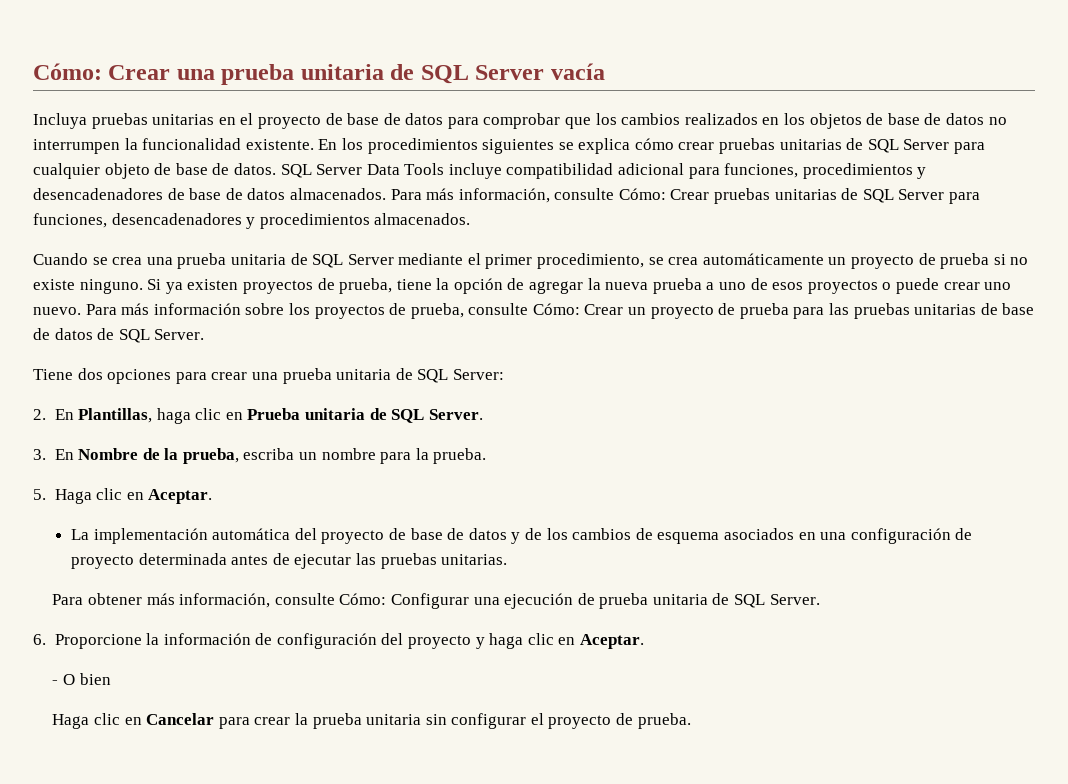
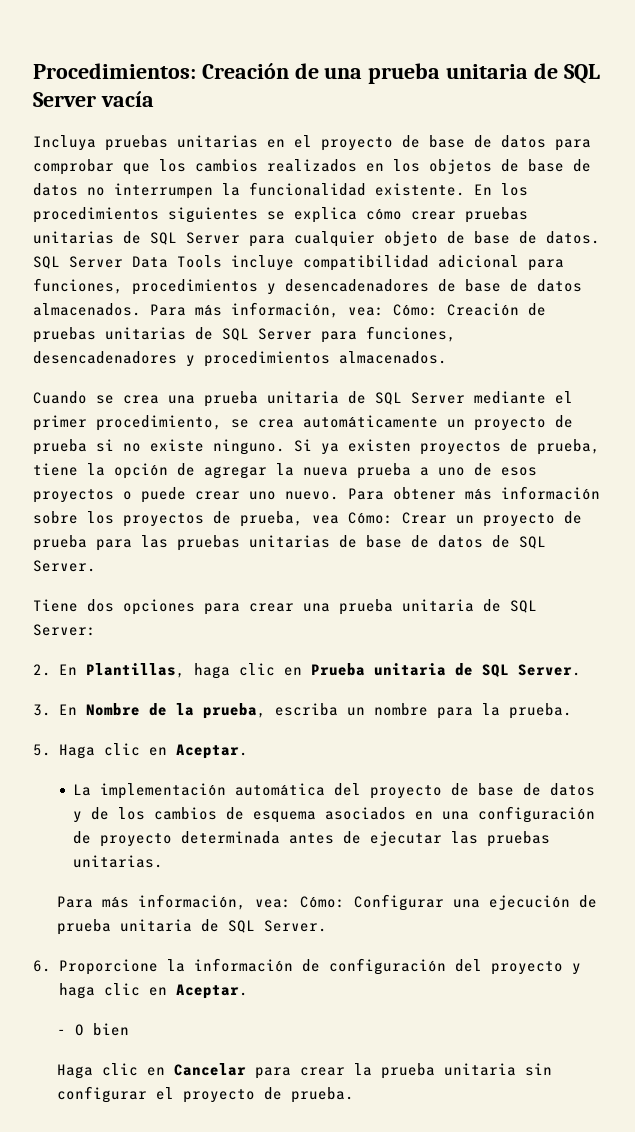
[33,63,171,80] Cómo: Crear -> [33,63,319,79] Procedimientos: Creación de
[554,188,710,200] consulte Cómo: Crear -> [348,303,546,316] vea: Cómo: Creación de
(117, 309) none -> [393,487,456,500] obtener
[468,303,529,315] consulte -> [312,515,339,524] vea
[87,593,335,608] obtener más información, consulte -> [101,894,291,910] más información, vea:

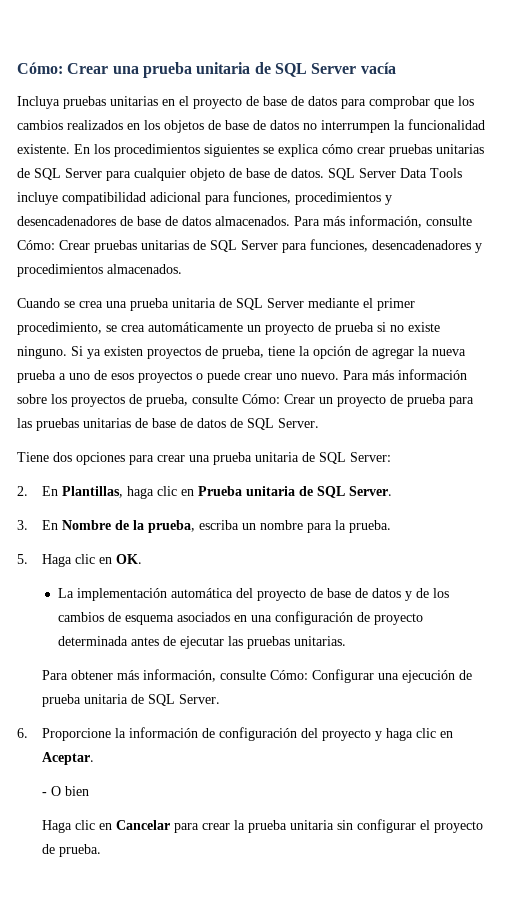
[33,63,319,79] Procedimientos: Creación de -> [17,62,109,74] Cómo: Crear
[348,303,546,316] vea: Cómo: Creación de -> [426,216,472,226] [17,240,90,250] consulte Cómo: Crear
[393,487,456,500] obtener -> (369, 375) none
[312,515,339,524] vea -> [192,394,238,404] consulte
[175,744,248,759] Aceptar. -> [116,554,143,564] OK.
[101,894,291,910] más información, vea: -> [71,669,267,682] obtener más información, consulte

